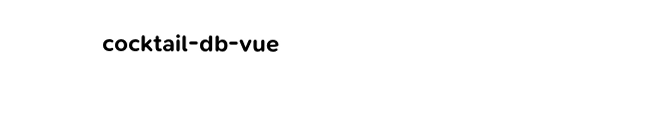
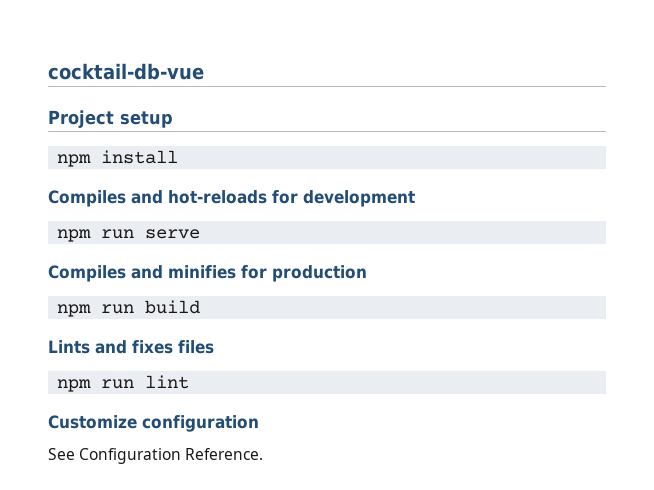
(280, 43) none -> [48,110,173,128] [57,150,179,167] [48,190,415,207] [57,229,201,242] [48,265,367,282] [57,300,201,317] [48,340,214,354] [57,375,190,392] [48,415,259,432] [48,448,264,464] // Project setup // npm install // Compiles and hot-reloads for development // npm run serve // Compiles and minifies for production // npm run build // Lints and fixes files // npm run lint // Customize configuration // See Configuration Reference.

